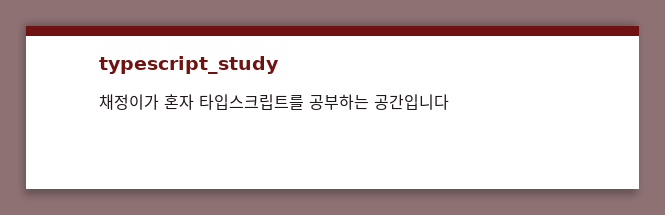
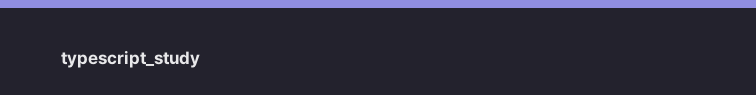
[99,94,449,110] // 채정이가 혼자 타입스크립트를 공부하는 공간입니다 -> (200, 59) none

